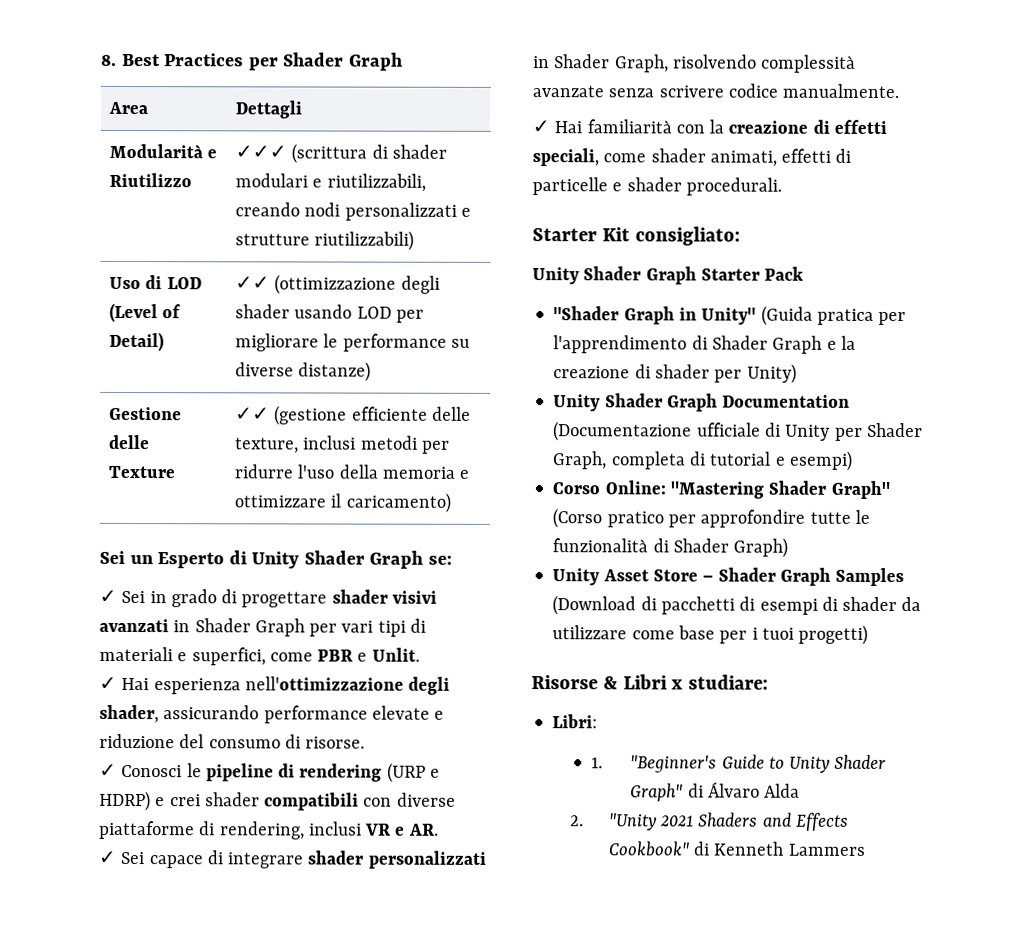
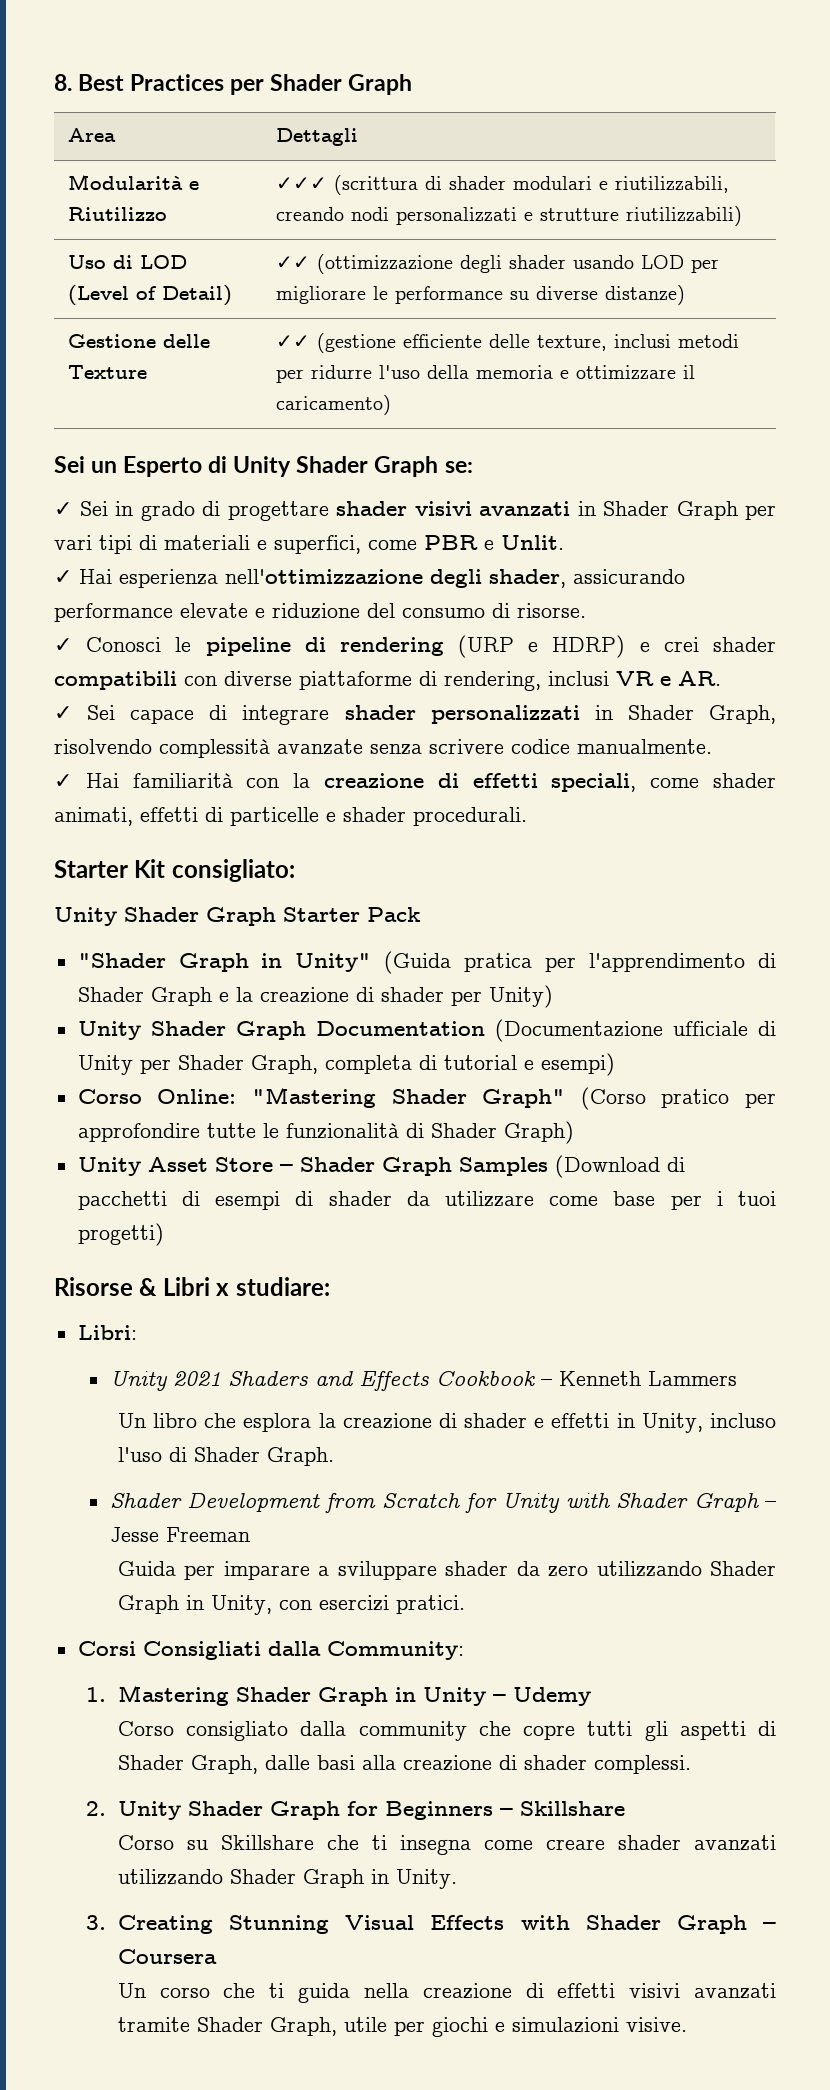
[591,754,887,773] [630,781,801,802] [569,813,657,831] 1. "Beginner's Guide to Unity Shader Graph" di Álvaro Alda // 2. "Unity -> [109,1370,168,1391] Unity
[607,841,711,857] Cookbook" di -> [435,1371,552,1386] Cookbook –
(866, 849) none -> [117,1413,776,1433] [117,1447,334,1466] [109,1492,776,1513] [109,1527,250,1542] [117,1561,776,1580] [117,1595,465,1615] [77,1641,464,1660] [85,1685,591,1706] [117,1721,776,1741] [117,1755,691,1774] [85,1801,625,1820] [117,1835,777,1855] [117,1869,457,1889] [85,1915,776,1934] [117,1949,217,1964] [117,1983,777,2003] [117,2017,687,2037] // Un libro che esplora la creazione di shader e effetti in Unity, incluso l'uso di Shader Graph. // Shader Development from Scratch for Unity with Shader Graph – Jesse Freeman // Guida per imparare a sviluppare shader da zero utilizzando Shader Graph in Unity, con esercizi pratici. // Corsi Consigliati dalla Community: // 1. Mastering Shader Graph in Unity – Udemy // Corso consigliato dalla community che copre tutti gli aspetti di Shader Graph, dalle basi alla creazione di shader complessi. // 2. Unity Shader Graph for Beginners – Skillshare // Corso su Skillshare che ti insegna come creare shader avanzati utilizzando Shader Graph in Unity. // 3. Creating Stunning Visual Effects with Shader Graph – Coursera // Un corso che ti guida nella creazione di effetti visivi avanzati tramite Shader Graph, utile per giochi e simulazioni visive.

